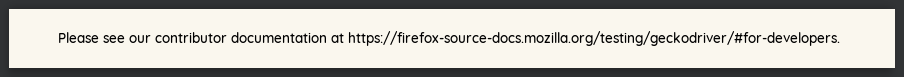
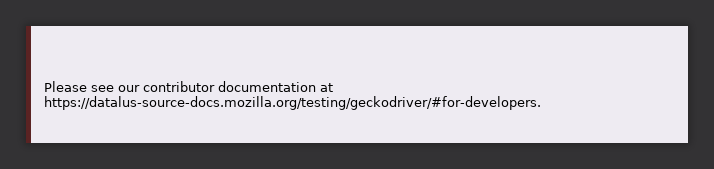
[348,31,840,46] https://firefox-source-docs.mozilla.org/testing/geckodriver/#for-developers. -> [44,96,541,110] https://datalus-source-docs.mozilla.org/testing/geckodriver/#for-developers.

